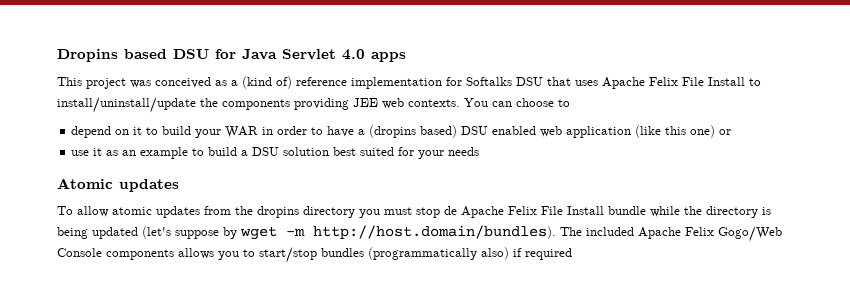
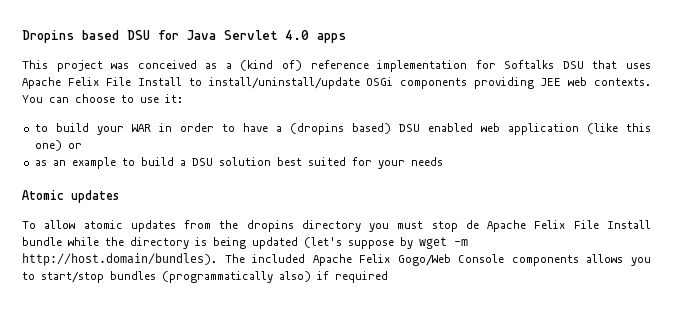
[200,98,218,107] the -> [366,77,394,86] OSGi
[71,126,143,138] // depend on it -> [140,94,183,103] use it: //
[71,148,103,156] use it -> (82, 146) none

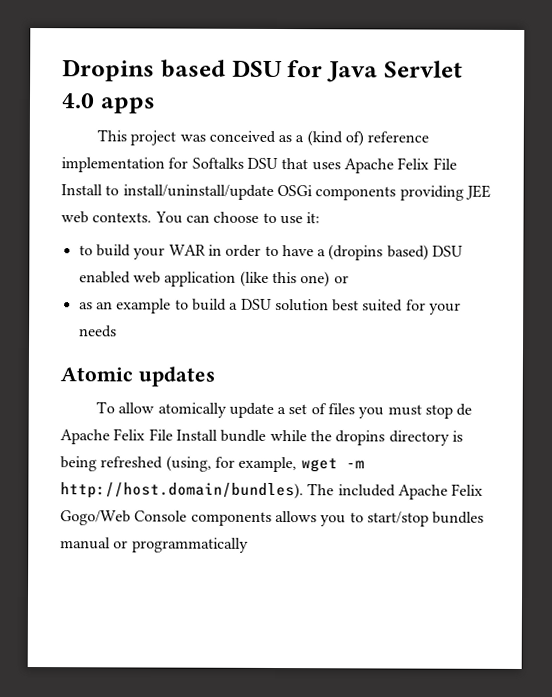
[83,220,361,232] atomic updates from the dropins directory -> [157,402,356,418] atomically update a set of files
(124, 241) none -> [335,430,386,446] dropins
[252,237,413,249] updated (let's suppose by -> [100,455,298,473] refreshed (using, for example,
[162,271,388,283] (programmatically also) if required -> [60,537,249,553] manual or programmatically

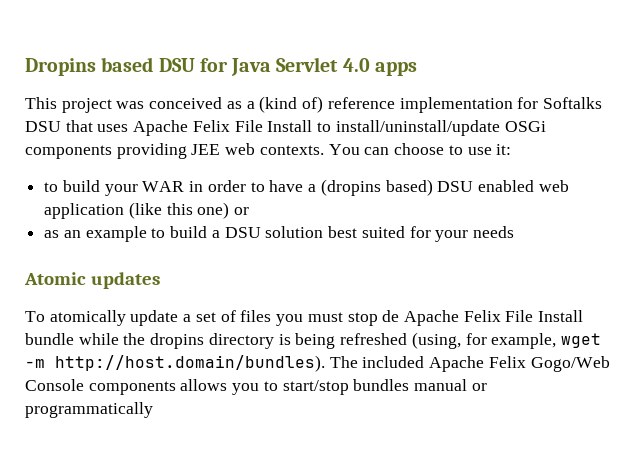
[118,402,155,414] allow -> (45, 316) none

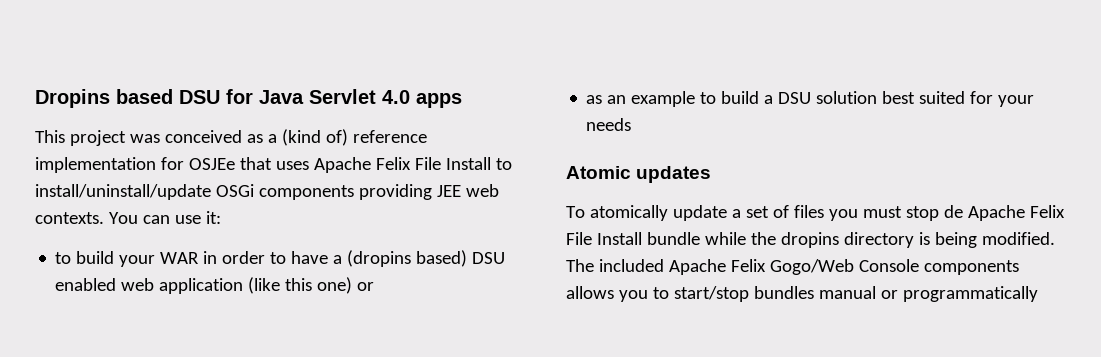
[542,97,602,109] [25,121,61,132] Softalks DSU -> [188,158,235,170] OSJEe
[394,143,463,155] choose to -> (170, 219) none
[340,332,601,349] [25,355,325,372] refreshed (using, for example, wget -m http://host.domain/bundles). -> [981,232,1055,245] modified.

